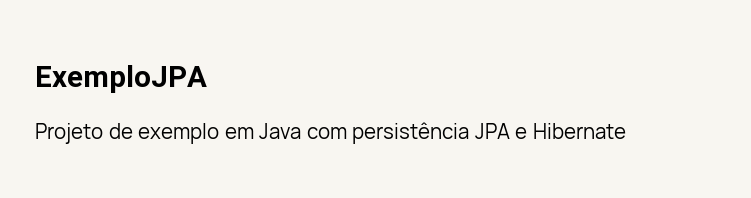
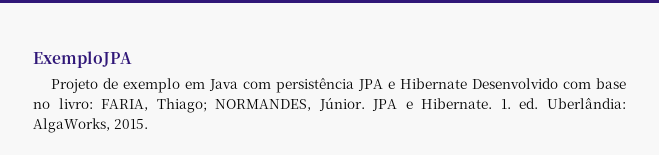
(626, 131) none -> [472,78,626,89] [33,97,626,113] [33,118,148,133] Desenvolvido com base no livro: FARIA, Thiago; NORMANDES, Júnior. JPA e Hibernate. 1. ed. Uberlândia: AlgaWorks, 2015.

